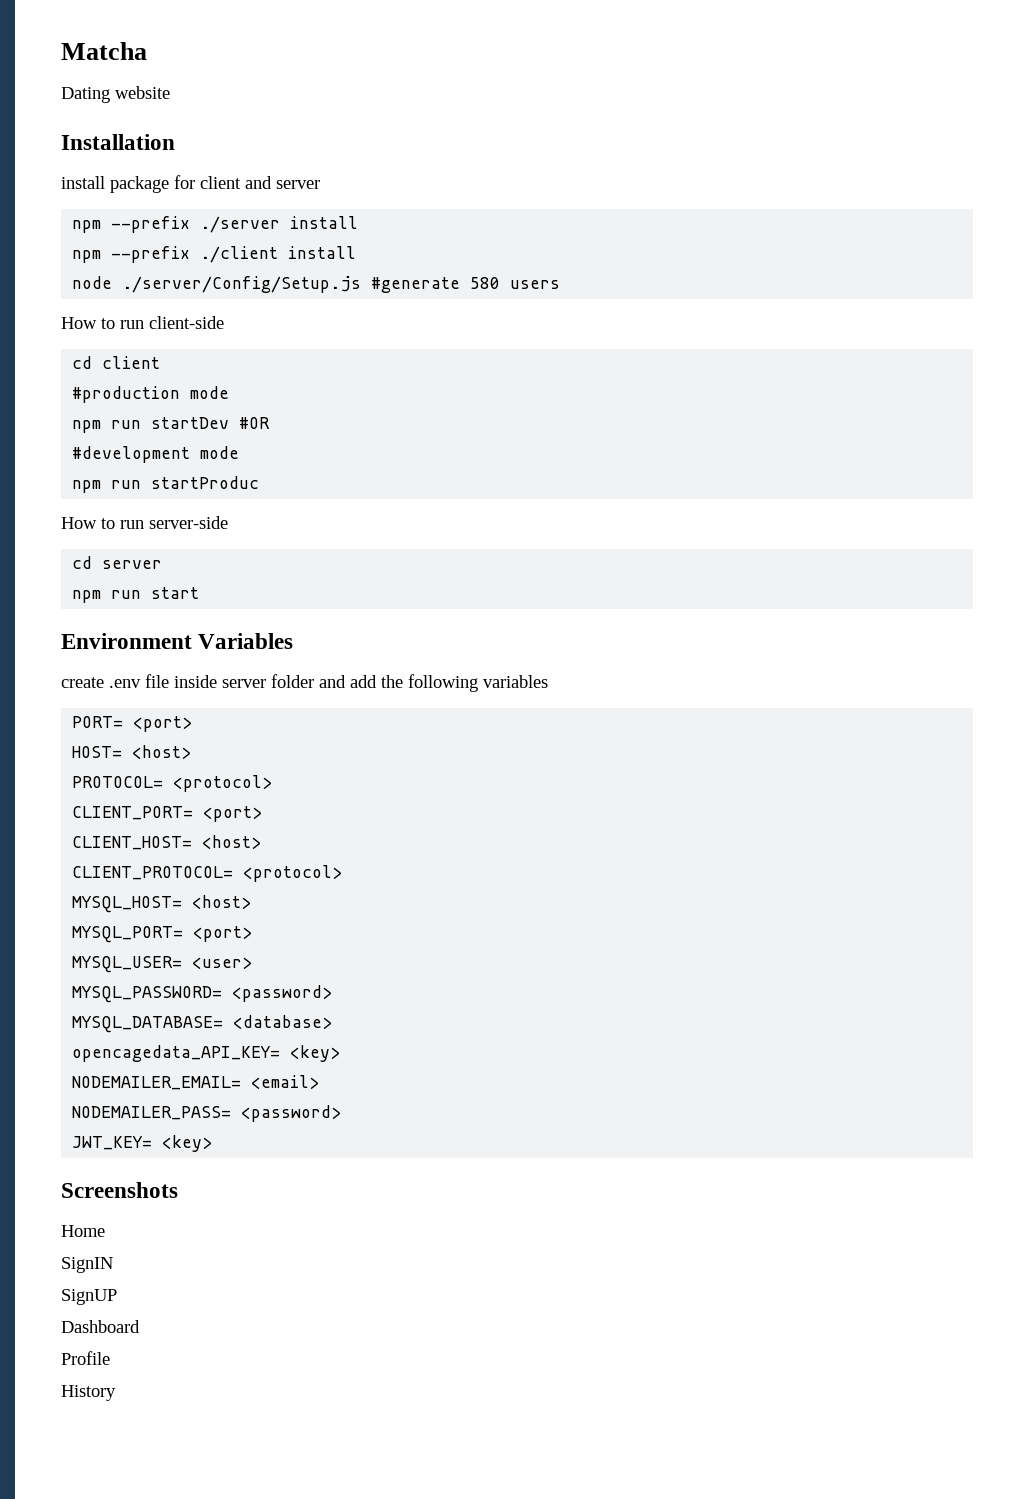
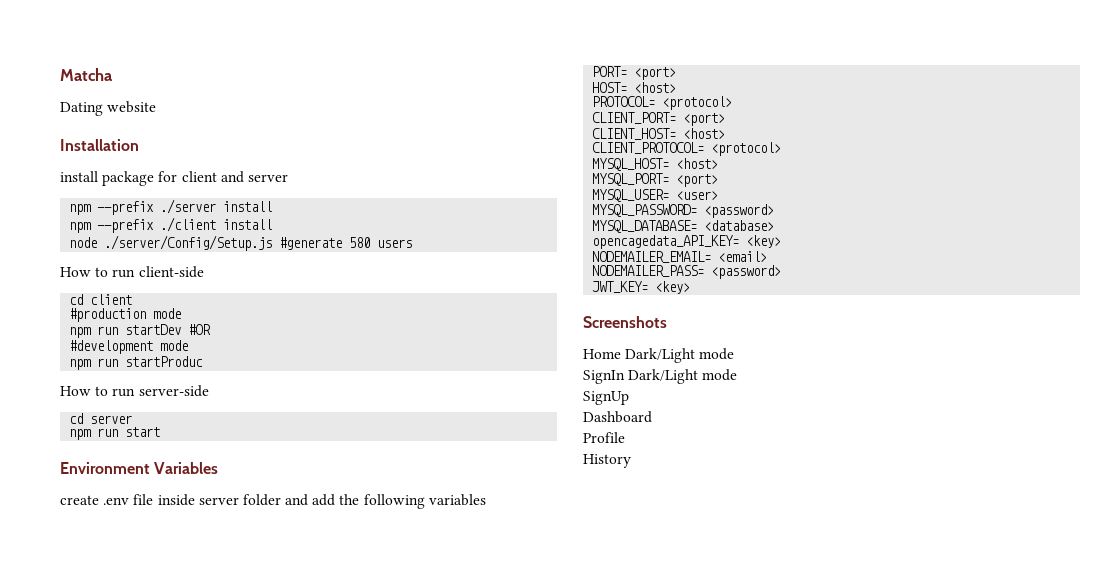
[61,1257,113,1273] [61,1289,117,1305] // SignIN // SignUP -> [625,348,735,363] [583,369,738,384] [583,391,629,405] Dark/Light mode // SignIn Dark/Light mode // SignUp

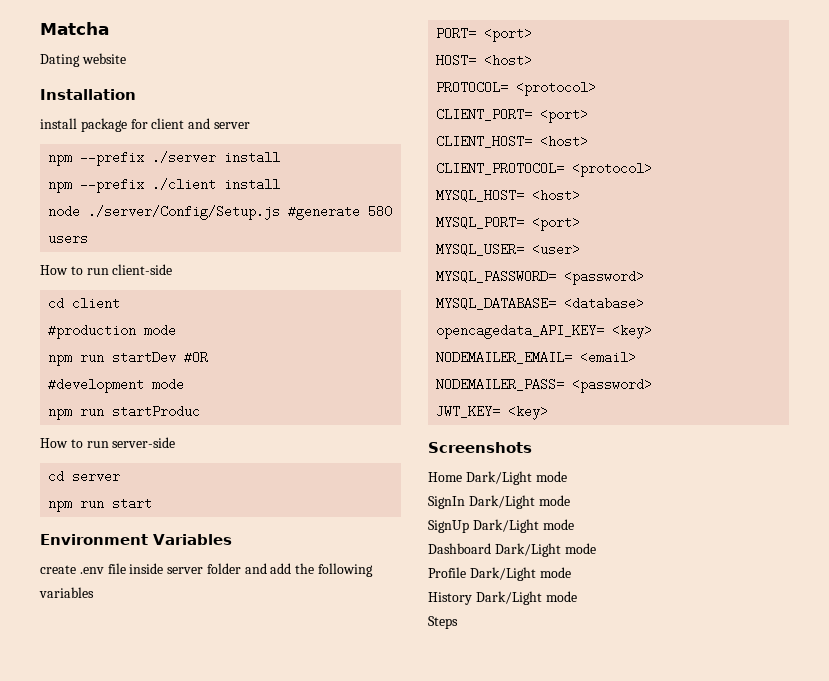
(629, 398) none -> [472,519,574,533] Dark/Light mode
(652, 417) none -> [494,543,596,557] Dark/Light mode
(625, 437) none -> [469,567,571,581] Dark/Light mode
(631, 461) none -> [475,591,577,605] [428,616,458,629] Dark/Light mode // Steps

